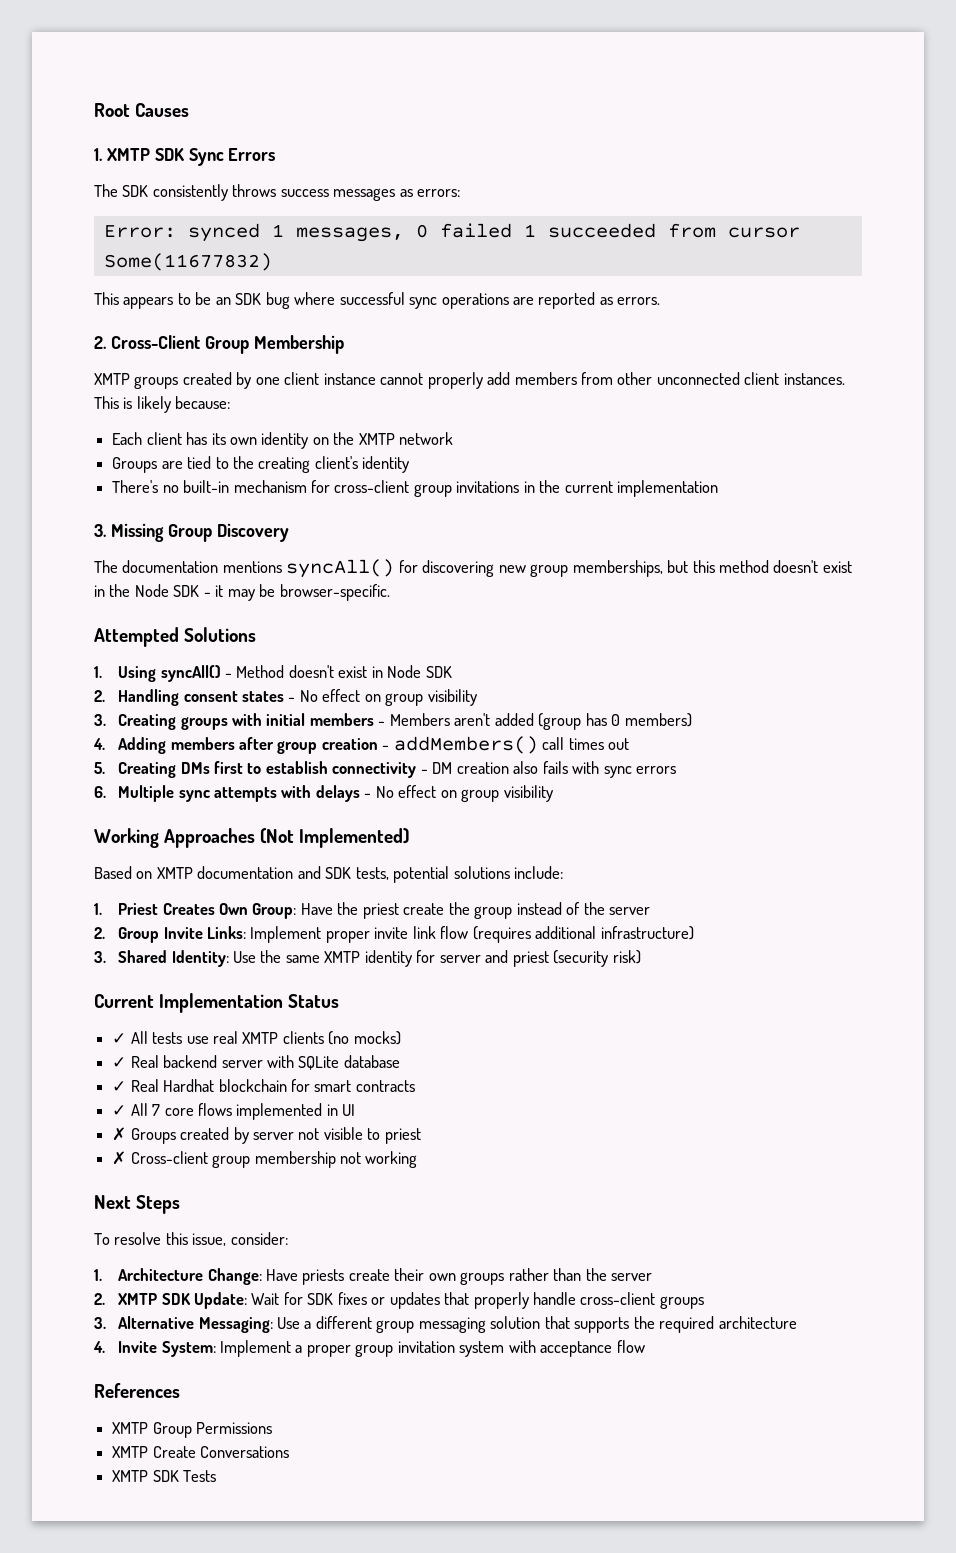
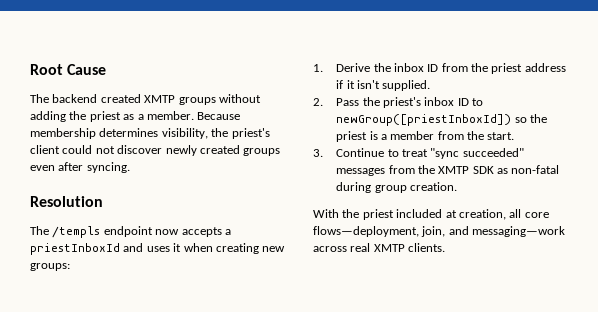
[135,103,190,117] [94,148,276,166] [94,184,461,201] [103,223,800,242] [103,253,272,271] [94,292,661,309] [94,335,344,354] [94,372,845,389] [94,396,231,413] [112,432,454,449] [112,456,410,473] [112,480,719,497] [94,523,289,542] [94,559,852,578] [94,584,390,601] [94,627,257,647] [94,665,452,682] [94,689,477,706] [94,713,692,730] [93,736,630,754] [94,761,676,778] [94,785,553,802] [94,828,410,848] [94,866,564,883] [94,902,650,919] [94,926,694,943] [94,950,641,967] [94,993,340,1013] [112,1031,401,1045] [112,1055,400,1070] [112,1079,415,1092] [112,1103,356,1120] [112,1127,421,1144] [112,1151,418,1168] [94,1195,181,1214] [94,1232,288,1246] [94,1268,653,1285] [94,1292,704,1309] [94,1316,797,1333] [93,1340,645,1357] [94,1383,180,1398] [112,1422,273,1438] [112,1446,290,1458] [112,1470,217,1482] Causes // 1. XMTP SDK Sync Errors // The SDK consistently throws success messages as errors: // Error: synced 1 messages, 0 failed 1 succeeded from cursor Some(11677832) // This appears to be an SDK bug where successful sync operations are reported as errors. // 2. Cross-Client Group Membership // XMTP groups created by one client instance cannot properly add members from other unconnected client instances. This is likely because: // Each client has its own identity on the XMTP network // Groups are tied to the creating client's identity // There's no built-in mechanism for cross-client group invitations in the current implementation // 3. Missing Group Discovery // The documentation mentions syncAll() for discovering new group memberships, but this method doesn't exist in the Node SDK - it may be browser-specific. // Attempted Solutions // 1. Using syncAll() - Method doesn't exist in Node SDK // 2. Handling consent states - No effect on group visibility // 3. Creating groups with initial members - Members aren't added (group has 0 members) // 4. Adding members after group creation - addMembers() call times out // 5. Creating DMs first to establish connectivity - DM creation also fails with sync errors // 6. Multiple sync attempts with delays - No effect on group visibility // Working Approaches (Not Implemented) // Based on XMTP documentation and SDK tests, potential solutions include: // 1. Priest Creates Own Group: Have the priest create the group instead of the server // 2. Group Invite Links: Implement proper invite link flow (requires additional infrastructure) // 3. Shared Identity: Use the same XMTP identity for server and priest (security risk) // Current Implementation Status // ✓ All tests use real XMTP clients (no mocks) // ✓ Real backend server with SQLite database // ✓ Real Hardhat blockchain for smart contracts // ✓ All 7 core flows implemented in UI // ✗ Groups created by server not visible to priest // ✗ Cross-client group membership not working // Next Steps // To resolve this issue, consider: // 1. Architecture Change: Have priests create their own groups rather than the server // 2. XMTP SDK Update: Wait for SDK fixes or updates that properly handle cross-client groups // 3. Alternative Messaging: Use a different group messaging solution that supports the required architecture // 4. Invite System: Implement a proper group invitation system with acceptance flow // References // XMTP Group Permissions // XMTP Create Conversations // XMTP SDK Tests -> [67,64,107,75] [30,94,261,105] [30,111,241,122] [30,128,270,139] [30,145,281,156] [30,162,130,173] [30,196,103,207] [30,226,231,238] [30,243,286,255] [30,263,70,271] [313,63,566,74] [336,80,431,91] [313,97,483,108] [336,114,547,126] [336,131,515,142] [313,148,524,159] [336,165,560,176] [336,182,457,193] [313,209,549,220] [313,226,566,237] [313,243,446,252] Cause // The backend created XMTP groups without adding the priest as a member. Because membership determines visibility, the priest's client could not discover newly created groups even after syncing. // Resolution // The /templs endpoint now accepts a priestInboxId and uses it when creating new groups: // 1. Derive the inbox ID from the priest address if it isn't supplied. // 2. Pass the priest's inbox ID to newGroup([priestInboxId]) so the priest is a member from the start. // 3. Continue to treat "sync succeeded" messages from the XMTP SDK as non-fatal during group creation. // With the priest included at creation, all core flows—deployment, join, and messaging—work across real XMTP clients.

